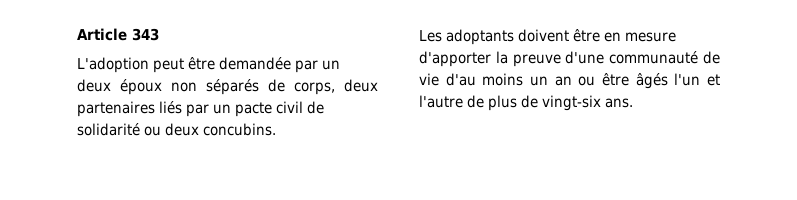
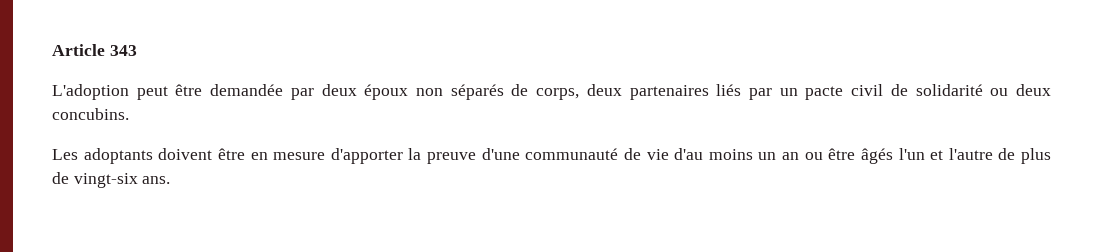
[322,60,341,70] un -> (314, 94) none

